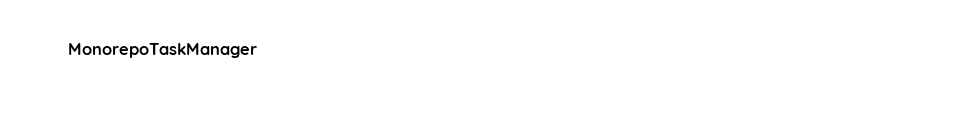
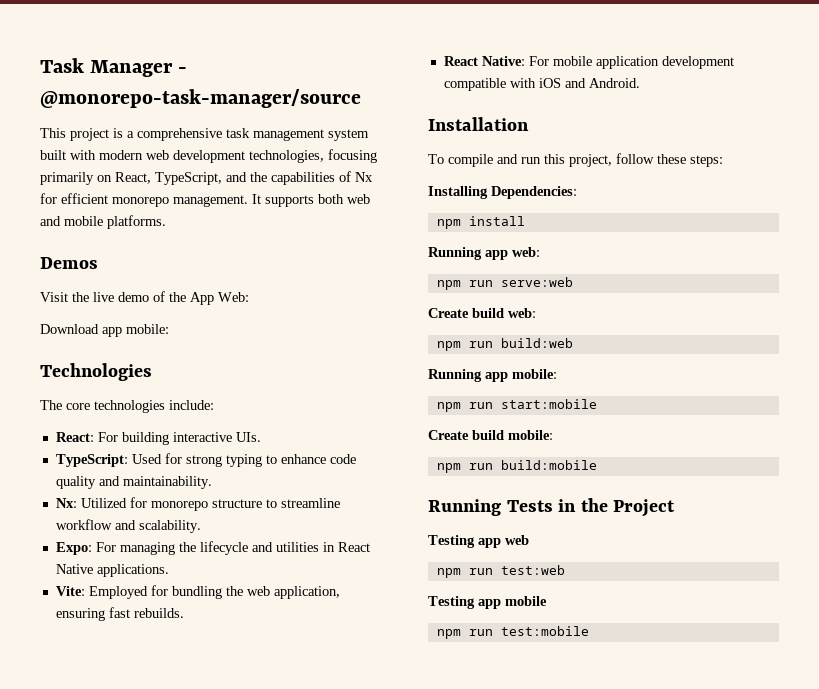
[68,43,257,58] MonorepoTaskManager -> [40,58,188,77] [40,89,361,108] [40,128,369,141] [40,149,377,163] [40,171,373,185] [40,193,370,207] [40,215,166,229] [40,257,98,269] [40,291,249,305] [40,324,169,337] [40,363,152,381] [40,400,214,413] [55,432,261,445] [55,453,356,467] [55,476,212,489] [55,497,340,511] [55,519,201,533] [55,541,370,555] [55,564,169,577] [55,585,340,599] [55,607,184,621] [443,56,734,69] [443,78,640,91] [428,117,529,131] [428,153,723,167] [428,186,577,199] [436,216,525,229] [428,247,540,260] [436,277,573,290] [428,308,536,318] [436,338,573,351] [428,369,557,382] [436,399,597,412] [428,430,553,440] [436,460,597,473] [428,498,676,517] [428,535,529,548] [436,565,565,578] [428,596,547,609] [436,626,589,639] Task Manager - @monorepo-task-manager/source // This project is a comprehensive task management system built with modern web development technologies, focusing primarily on React, TypeScript, and the capabilities of Nx for efficient monorepo management. It supports both web and mobile platforms. // Demos // Visit the live demo of the App Web: // Download app mobile: // Technologies // The core technologies include: // React: For building interactive UIs. // TypeScript: Used for strong typing to enhance code quality and maintainability. // Nx: Utilized for monorepo structure to streamline workflow and scalability. // Expo: For managing the lifecycle and utilities in React Native applications. // Vite: Employed for bundling the web application, ensuring fast rebuilds. // React Native: For mobile application development compatible with iOS and Android. // Installation // To compile and run this project, follow these steps: // Installing Dependencies: // npm install // Running app web: // npm run serve:web // Create build web: // npm run build:web // Running app mobile: // npm run start:mobile // Create build mobile: // npm run build:mobile // Running Tests in the Project // Testing app web // npm run test:web // Testing app mobile // npm run test:mobile

